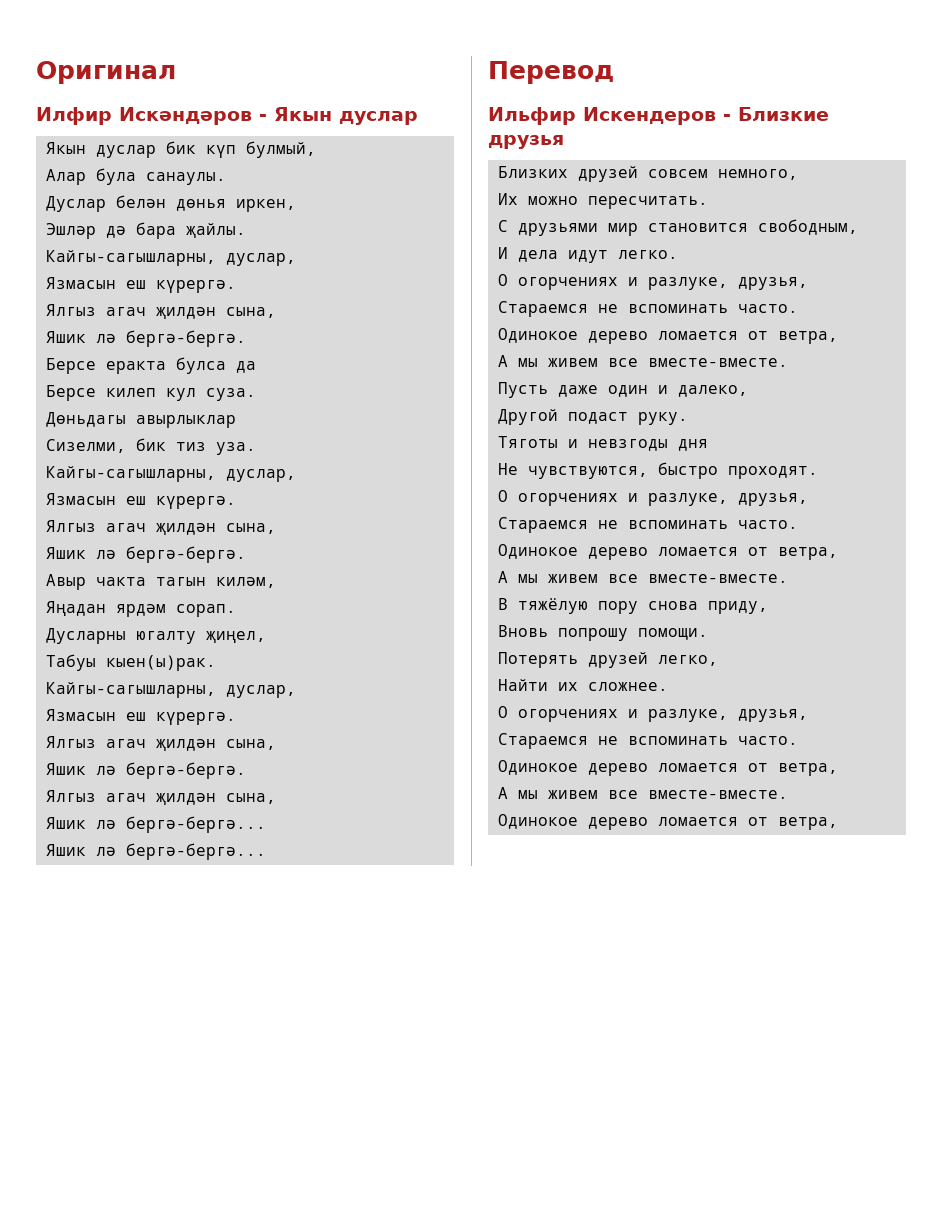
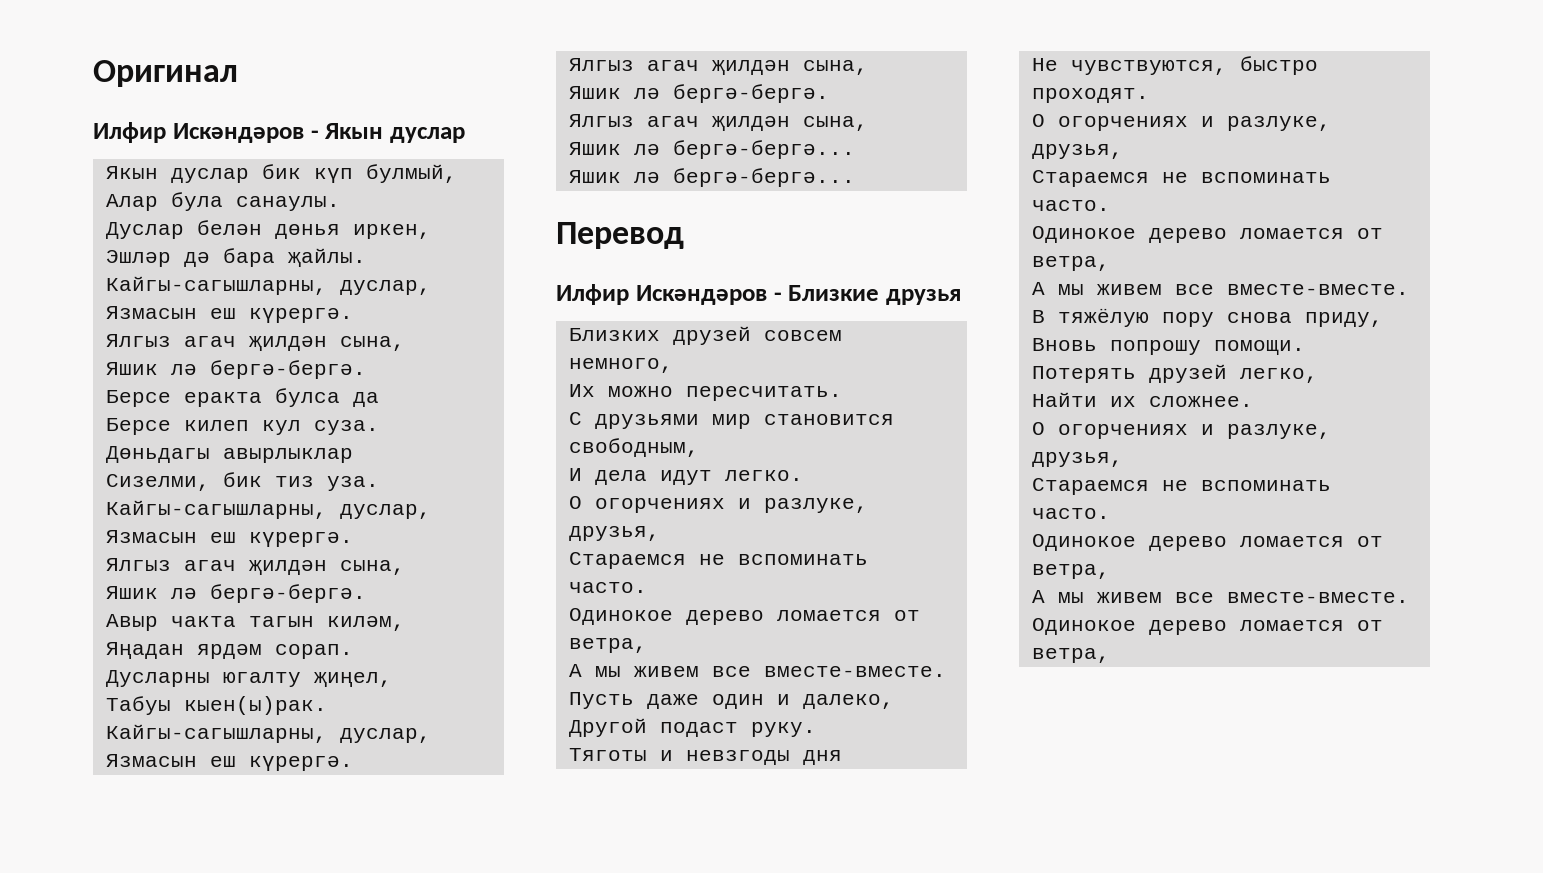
[488,107,716,125] Ильфир Искендеров -> [556,284,767,305] Илфир Искәндәров

